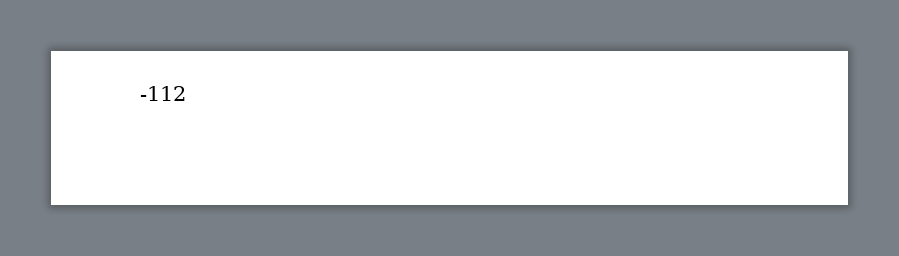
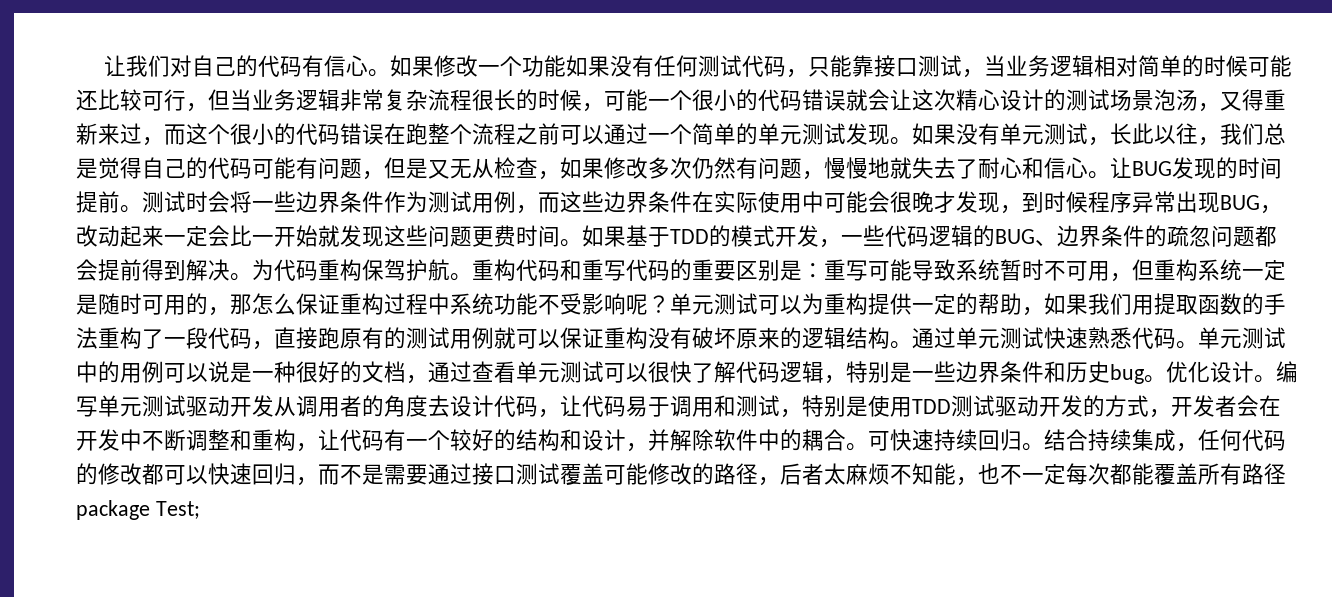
[140,86,186,101] -112 -> [104,55,1293,78] [76,89,1286,112] [76,123,1286,146] [76,157,1282,180] [76,191,1282,214] [76,225,1277,248] [76,259,1286,282] [76,293,1286,316] [76,327,1286,350] [76,361,1298,384] [76,395,1281,418] [76,429,1286,452] [76,463,1286,486] [76,500,200,520] 让我们对自己的代码有信心。如果修改一个功能如果没有任何测试代码，只能靠接口测试，当业务逻辑相对简单的时候可能还比较可行，但当业务逻辑非常复杂流程很长的时候，可能一个很小的代码错误就会让这次精心设计的测试场景泡汤，又得重新来过，而这个很小的代码错误在跑整个流程之前可以通过一个简单的单元测试发现。如果没有单元测试，长此以往，我们总是觉得自己的代码可能有问题，但是又无从检查，如果修改多次仍然有问题，慢慢地就失去了耐心和信心。让BUG发现的时间提前。测试时会将一些边界条件作为测试用例，而这些边界条件在实际使用中可能会很晚才发现，到时候程序异常出现BUG，改动起来一定会比一开始就发现这些问题更费时间。如果基于TDD的模式开发，一些代码逻辑的BUG、边界条件的疏忽问题都会提前得到解决。为代码重构保驾护航。重构代码和重写代码的重要区别是：重写可能导致系统暂时不可用，但重构系统一定是随时可用的，那怎么保证重构过程中系统功能不受影响呢？单元测试可以为重构提供一定的帮助，如果我们用提取函数的手法重构了一段代码，直接跑原有的测试用例就可以保证重构没有破坏原来的逻辑结构。通过单元测试快速熟悉代码。单元测试中的用例可以说是一种很好的文档，通过查看单元测试可以很快了解代码逻辑，特别是一些边界条件和历史bug。优化设计。编写单元测试驱动开发从调用者的角度去设计代码，让代码易于调用和测试，特别是使用TDD测试驱动开发的方式，开发者会在开发中不断调整和重构，让代码有一个较好的结构和设计，并解除软件中的耦合。可快速持续回归。结合持续集成，任何代码的修改都可以快速回归，而不是需要通过接口测试覆盖可能修改的路径，后者太麻烦不知能，也不一定每次都能覆盖所有路径package Test;

